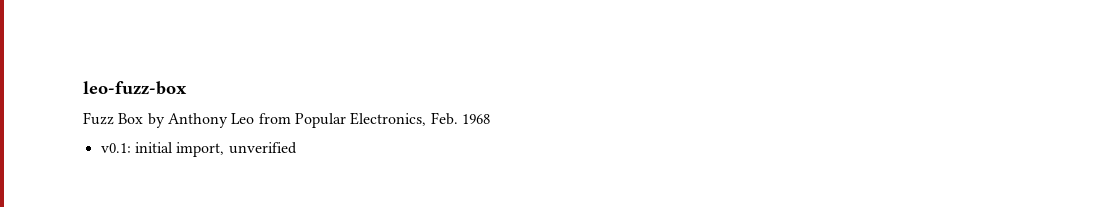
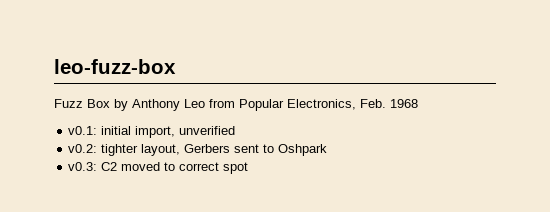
(297, 148) none -> [68,144,328,156] [68,162,249,174] // v0.2: tighter layout, Gerbers sent to Oshpark // v0.3: C2 moved to correct spot

